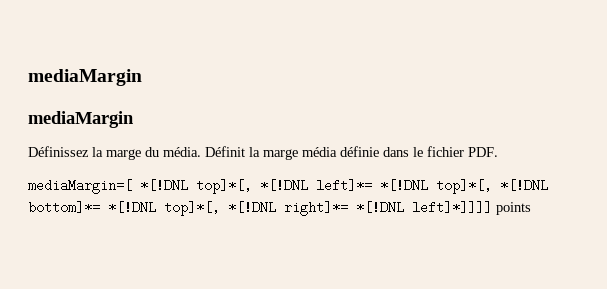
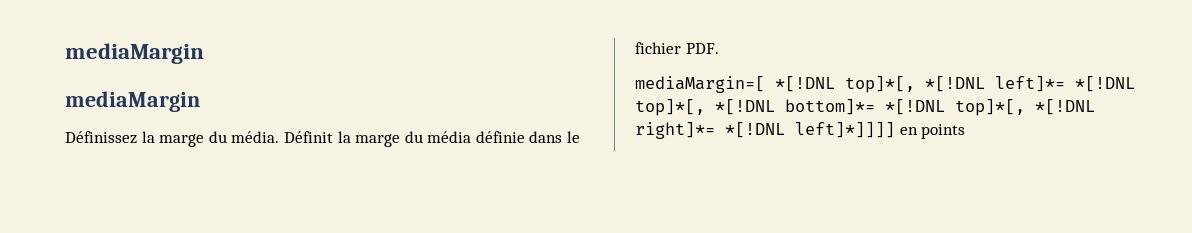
(298, 154) none -> [404,131,423,143] du
(492, 207) none -> [899,127,918,135] en

